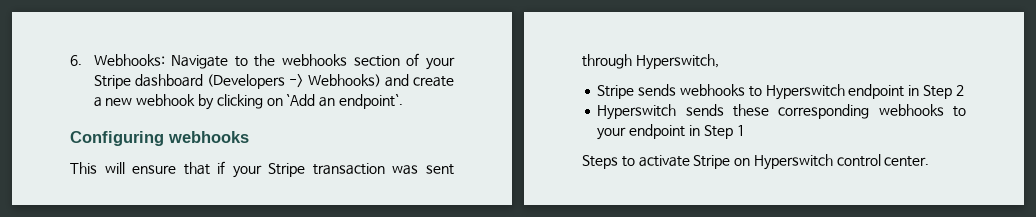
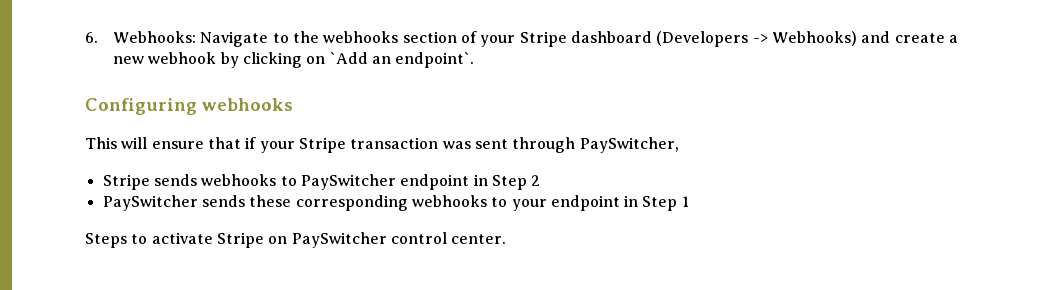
[635,54,719,70] Hyperswitch, -> [579,137,679,153] PaySwitcher,
[765,84,845,100] Hyperswitch -> [300,174,396,190] PaySwitcher
[597,104,677,120] Hyperswitch -> [102,195,198,211] PaySwitcher
[753,154,833,170] Hyperswitch -> [291,232,387,248] PaySwitcher

